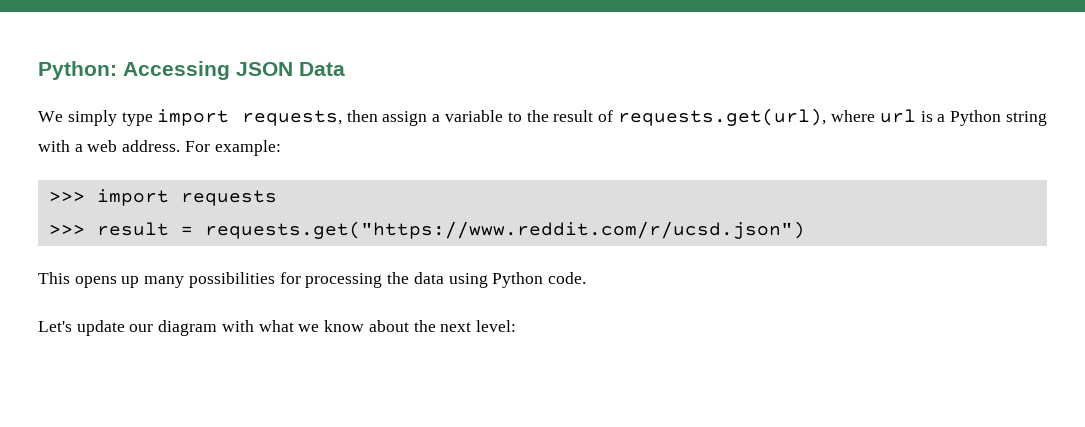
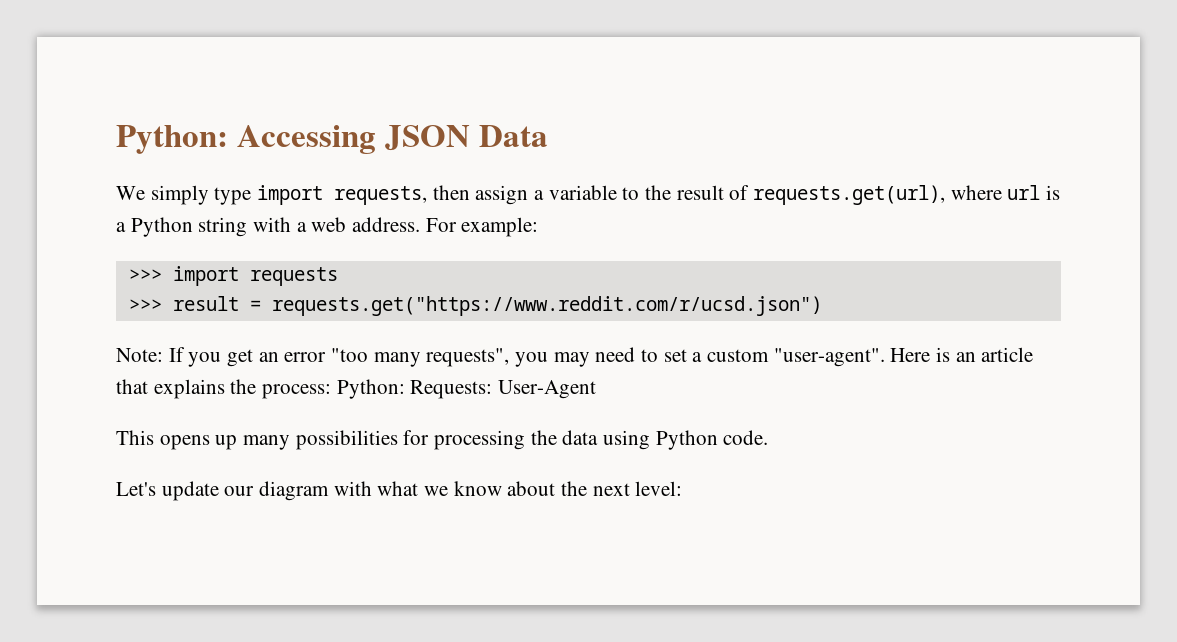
(805, 230) none -> [116,347,1034,367] [116,379,597,399] // Note: If you get an error "too many requests", you may need to set a custom "user-agent". Here is an article that explains the process: Python: Requests: User-Agent

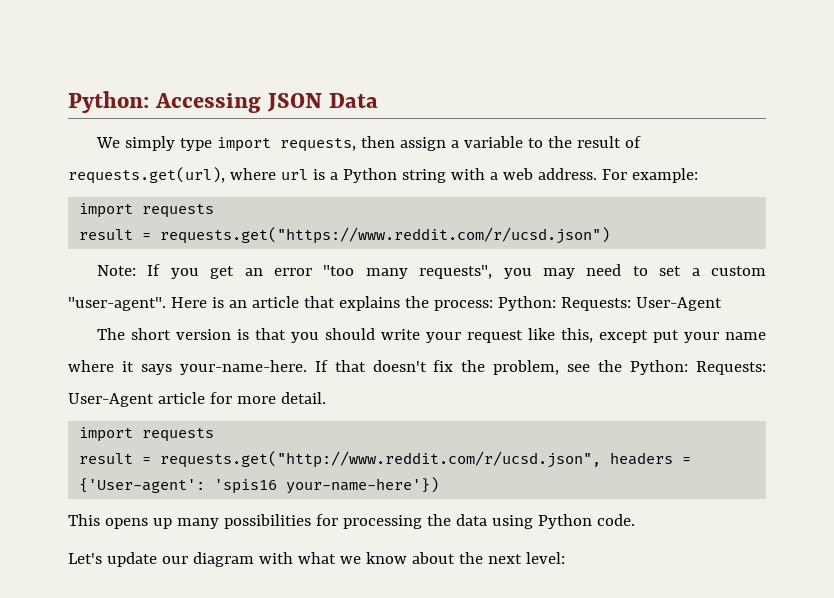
[128,266,338,286] [128,299,162,311] >>> import requests // >>> -> [79,203,215,218] import requests //
(597, 389) none -> [97,328,766,343] [68,360,766,375] [68,392,326,407] [79,427,215,442] [79,451,692,468] [79,477,440,494] // The short version is that you should write your request like this, except put your name where it says your-name-here. If that doesn't fix the problem, see the Python: Requests: User-Agent article for more detail. // import requests // result = requests.get("http://www.reddit.com/r/ucsd.json", headers = {'User-agent': 'spis16 your-name-here'})

